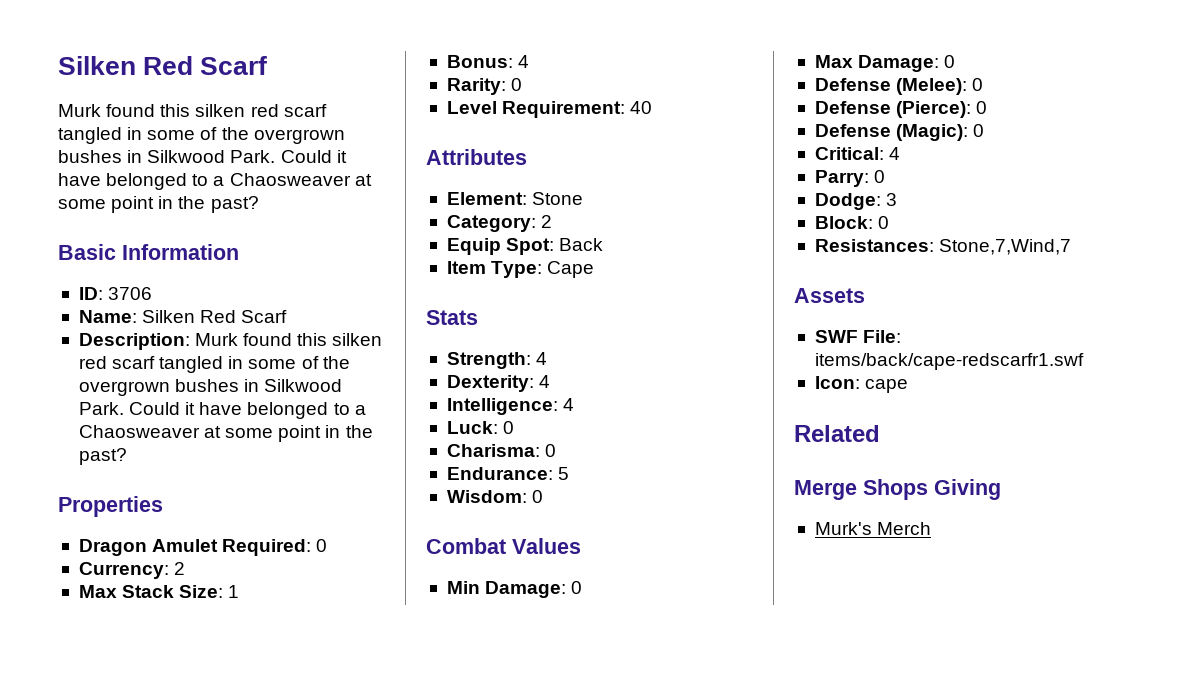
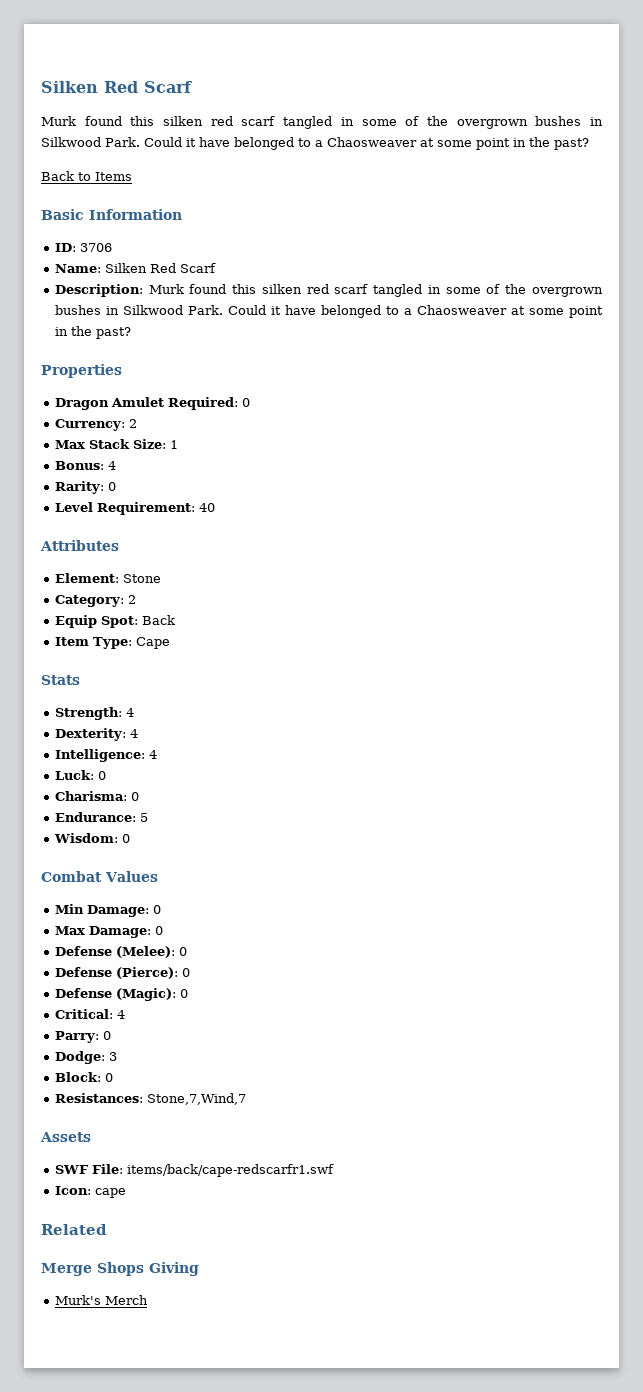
(259, 204) none -> [41,171,132,181] // Back to Items

